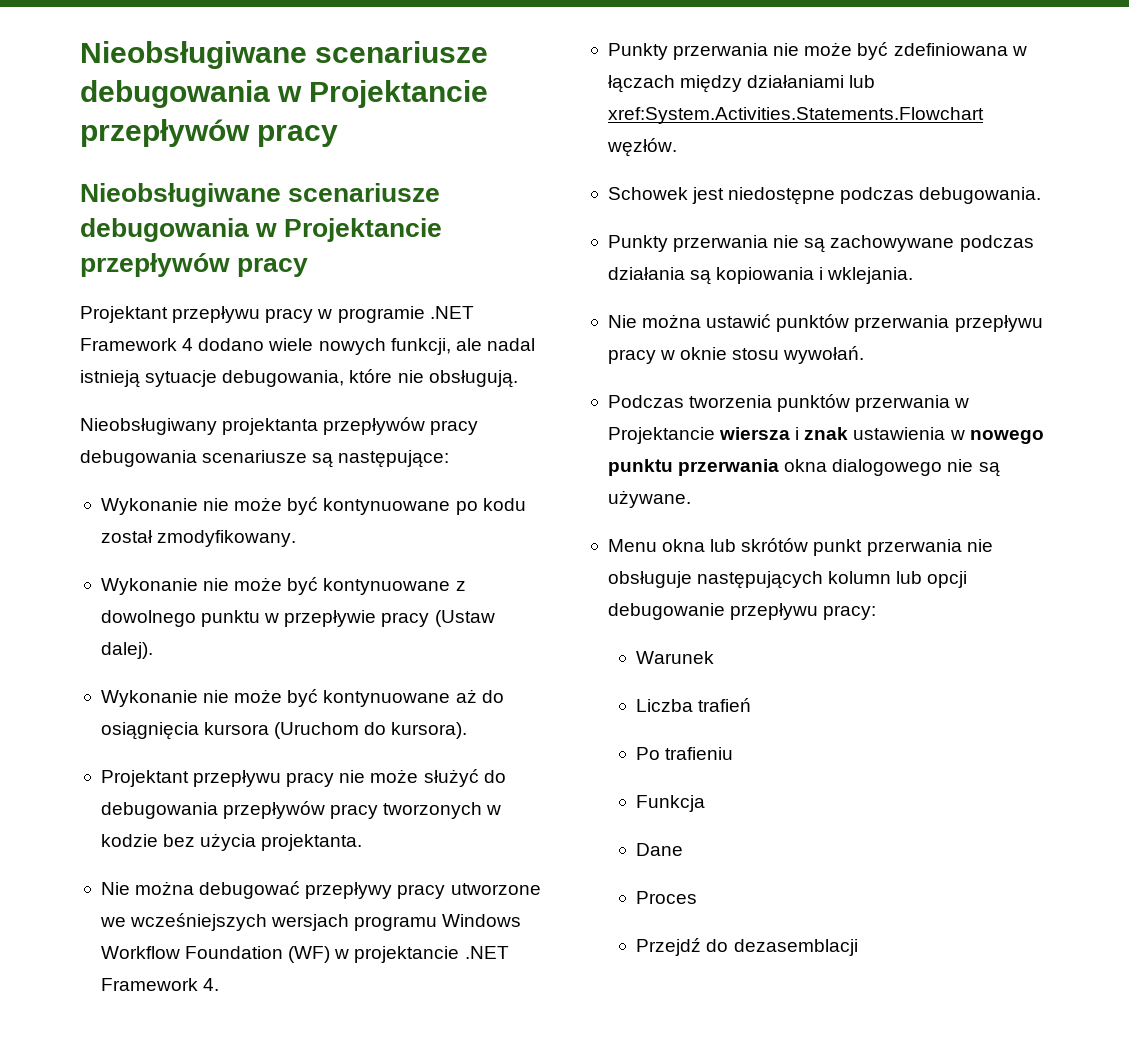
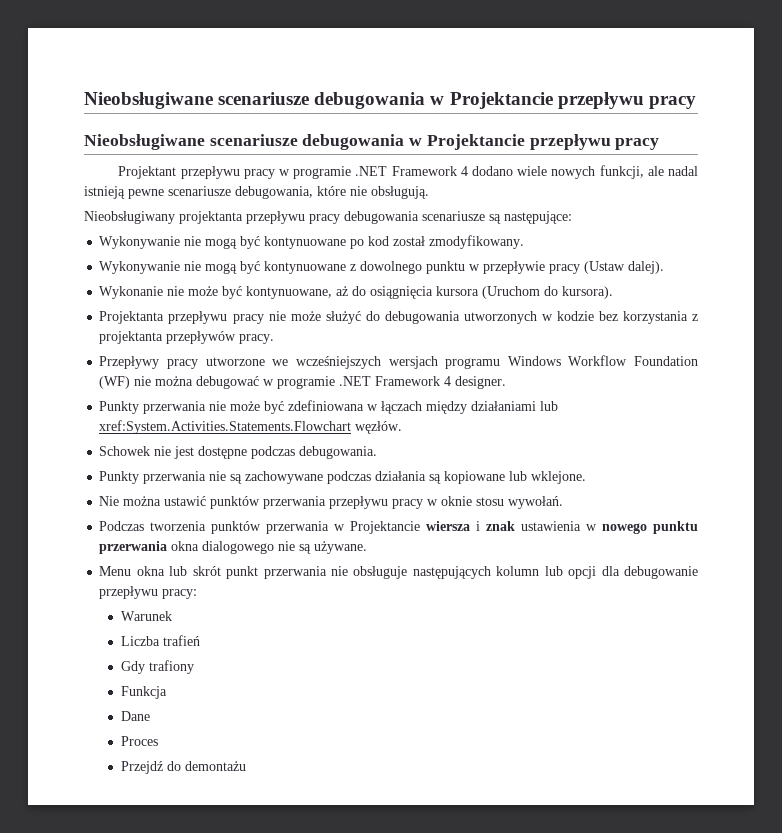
[80,41,489,69] [80,80,489,108] [80,119,250,147] Nieobsługiwane scenariusze debugowania w Projektancie przepływów -> [84,92,644,109] Nieobsługiwane scenariusze debugowania w Projektancie przepływu
[80,253,230,277] przepływów -> [529,134,611,150] przepływu
[145,370,218,387] sytuacje -> [128,186,231,199] pewne scenariusze
[323,417,426,435] przepływów -> [246,211,305,224] przepływu
[100,497,283,515] Wykonanie nie może -> [99,236,238,249] Wykonywanie nie mogą
[482,498,526,511] kodu -> [368,236,390,246] kod
[100,577,283,595] Wykonanie nie może -> [99,261,238,274] Wykonywanie nie mogą
[323,690,451,707] kontynuowane -> [246,286,333,299] kontynuowane,
[100,770,189,787] Projektant -> [99,311,165,324] Projektanta
[223,801,502,819] [100,833,363,851] [100,881,393,899] przepływów pracy tworzonych w kodzie bez użycia projektanta. // Nie można debugować przepływy -> [463,311,699,324] [99,331,275,344] [99,356,160,369] utworzonych w kodzie bez korzystania z projektanta przepływów pracy. // Przepływy
[334,946,509,963] [100,978,220,991] w projektancie .NET Framework 4. -> [134,376,507,389] nie można debugować w programie .NET Framework 4 designer.
[692,187,836,205] jest niedostępne -> [154,446,248,459] nie jest dostępne
[716,267,914,284] kopiowania i wklejania. -> [444,471,587,484] kopiowane lub wklejone.
[741,538,809,552] skrótów -> [192,566,221,576] skrót
(968, 579) none -> [601,566,620,576] dla
[636,747,734,760] Po trafieniu -> [120,660,194,674] Gdy trafiony
[733,939,858,956] dezasemblacji -> [184,761,246,771] demontażu

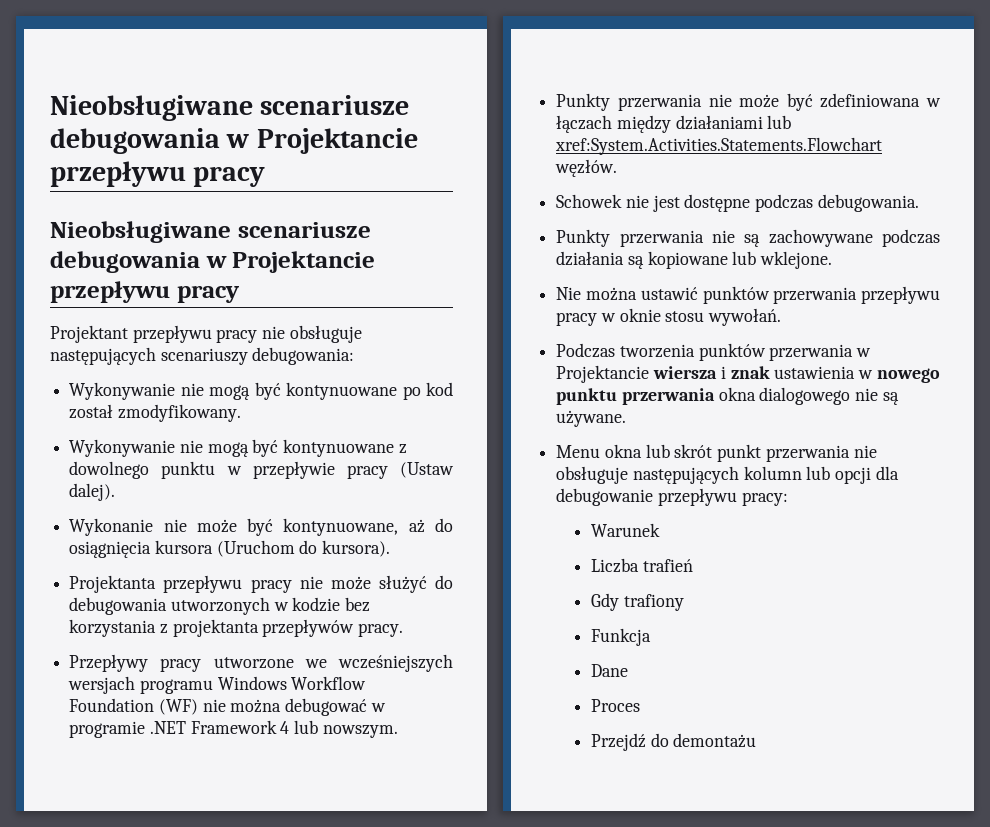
[279,165,698,179] [84,186,429,199] [84,211,572,224] w programie .NET Framework 4 dodano wiele nowych funkcji, ale nadal istnieją pewne scenariusze debugowania, które nie obsługują. // Nieobsługiwany projektanta przepływu pracy debugowania scenariusze są następujące: -> [262,325,362,343] [50,347,355,365] nie obsługuje następujących scenariuszy debugowania:
[455,376,507,389] designer. -> [294,720,398,738] lub nowszym.

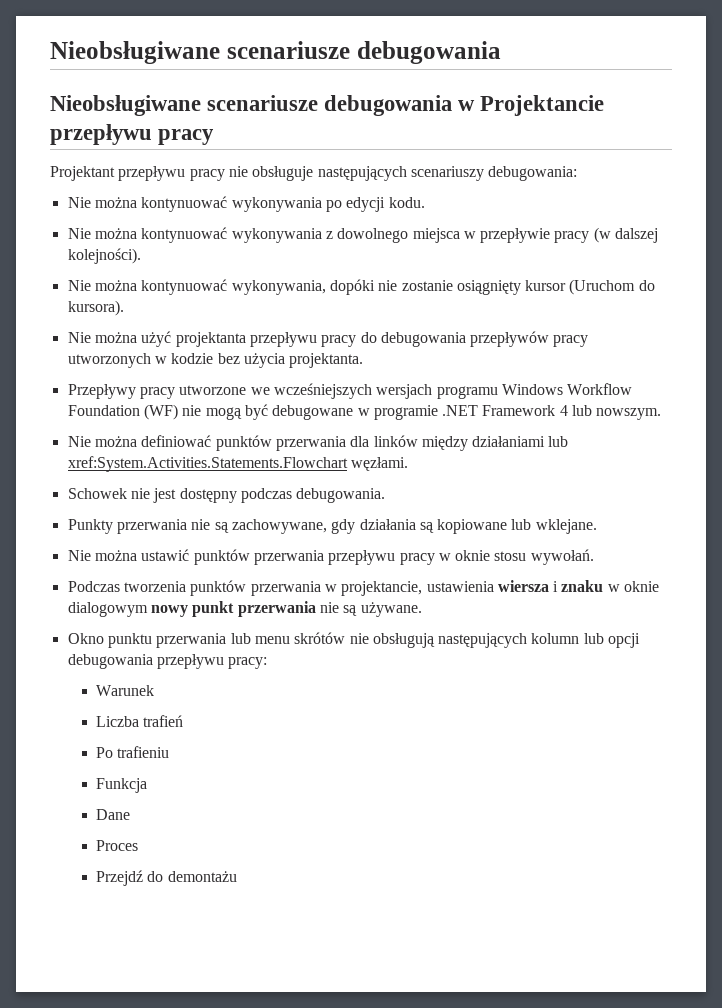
[50,95,410,121] [50,128,418,154] [50,161,266,187] Nieobsługiwane scenariusze debugowania w Projektancie przepływu pracy -> [50,41,501,64] Nieobsługiwane scenariusze debugowania
[69,382,453,400] [69,404,241,422] [69,439,395,457] Wykonywanie nie mogą być kontynuowane po kod został zmodyfikowany. // Wykonywanie nie mogą być kontynuowane -> [67,196,425,212] [67,227,322,243] Nie można kontynuować wykonywania po edycji kodu. // Nie można kontynuować wykonywania
[161,461,216,479] punktu -> [412,228,460,243] miejsca
[400,462,454,478] [69,483,116,501] [69,518,453,536] [69,540,391,558] [69,575,453,593] [69,597,371,615] [69,619,404,637] (Ustaw dalej). // Wykonanie nie może być kontynuowane, aż do osiągnięcia kursora (Uruchom do kursora). // Projektanta przepływu pracy nie może służyć do debugowania utworzonych w kodzie bez korzystania z projektanta przepływów pracy. -> [593,227,659,243] [67,248,141,264] [67,279,655,295] [67,300,124,316] [67,331,589,347] [67,353,364,368] (w dalszej kolejności). // Nie można kontynuować wykonywania, dopóki nie zostanie osiągnięty kursor (Uruchom do kursora). // Nie można użyć projektanta przepływu pracy do debugowania przepływów pracy utworzonych w kodzie bez użycia projektanta.
[230,698,368,716] można debugować -> [205,404,354,420] mogą być debugowane
[556,93,941,111] [556,115,613,133] Punkty przerwania nie może być zdefiniowana w łączach -> [67,435,418,451] Nie można definiować punktów przerwania dla linków
[555,159,618,177] węzłów. -> [350,457,408,471] węzłami.
[684,194,751,212] dostępne -> [179,488,237,503] dostępny
[768,229,940,247] zachowywane podczas -> [231,519,356,534] zachowywane, gdy
[760,251,833,269] wklejone. -> [535,519,597,534] wklejane.
[556,365,941,383] [556,387,899,405] [556,410,627,427] [556,444,877,462] [556,466,629,484] Projektancie wiersza i znak ustawienia w nowego punktu przerwania okna dialogowego nie są używane. // Menu okna lub skrót punkt przerwania nie obsługuje -> [341,580,660,596] [67,601,422,617] [67,632,435,648] projektancie, ustawienia wiersza i znaku w oknie dialogowym nowy punkt przerwania nie są używane. // Okno punktu przerwania lub menu skrótów nie obsługują
[875,466,899,480] [556,488,654,506] dla debugowanie -> [67,654,153,669] debugowania
[590,593,684,611] Gdy trafiony -> [96,746,170,758] Po trafieniu

